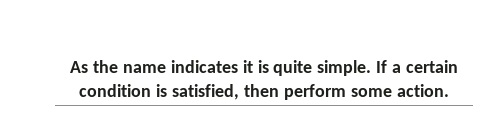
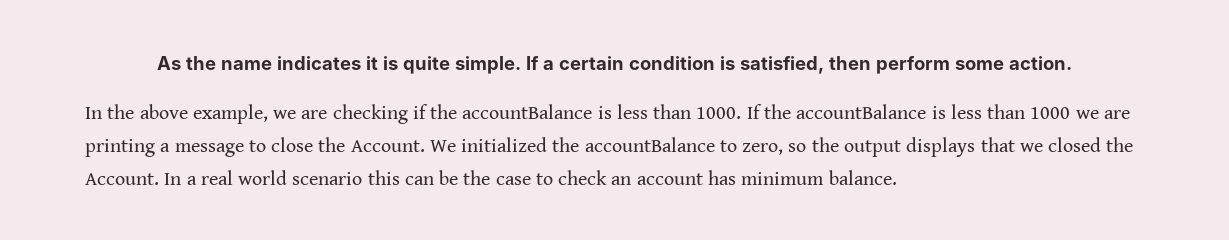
(449, 90) none -> [85,104,1130,124] [85,137,1134,157] [85,170,897,185] // In the above example, we are checking if the accountBalance is less than 1000. If the accountBalance is less than 1000 we are printing a message to close the Account. We initialized the accountBalance to zero, so the output displays that we closed the Account. In a real world scenario this can be the case to check an account has minimum balance.

